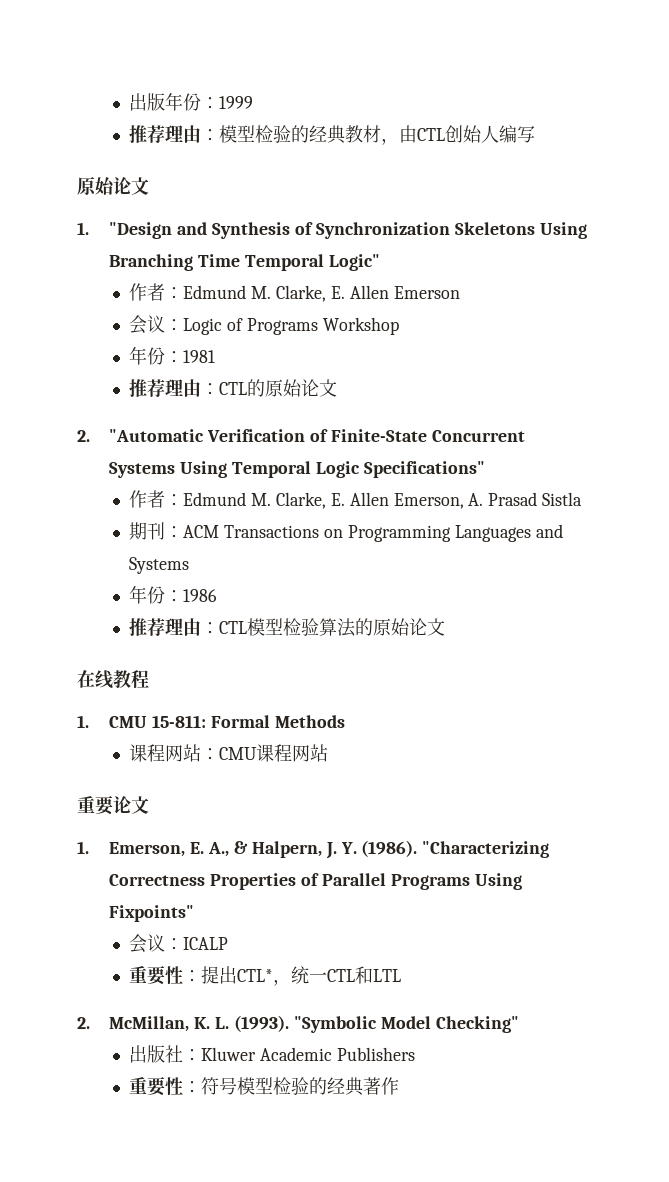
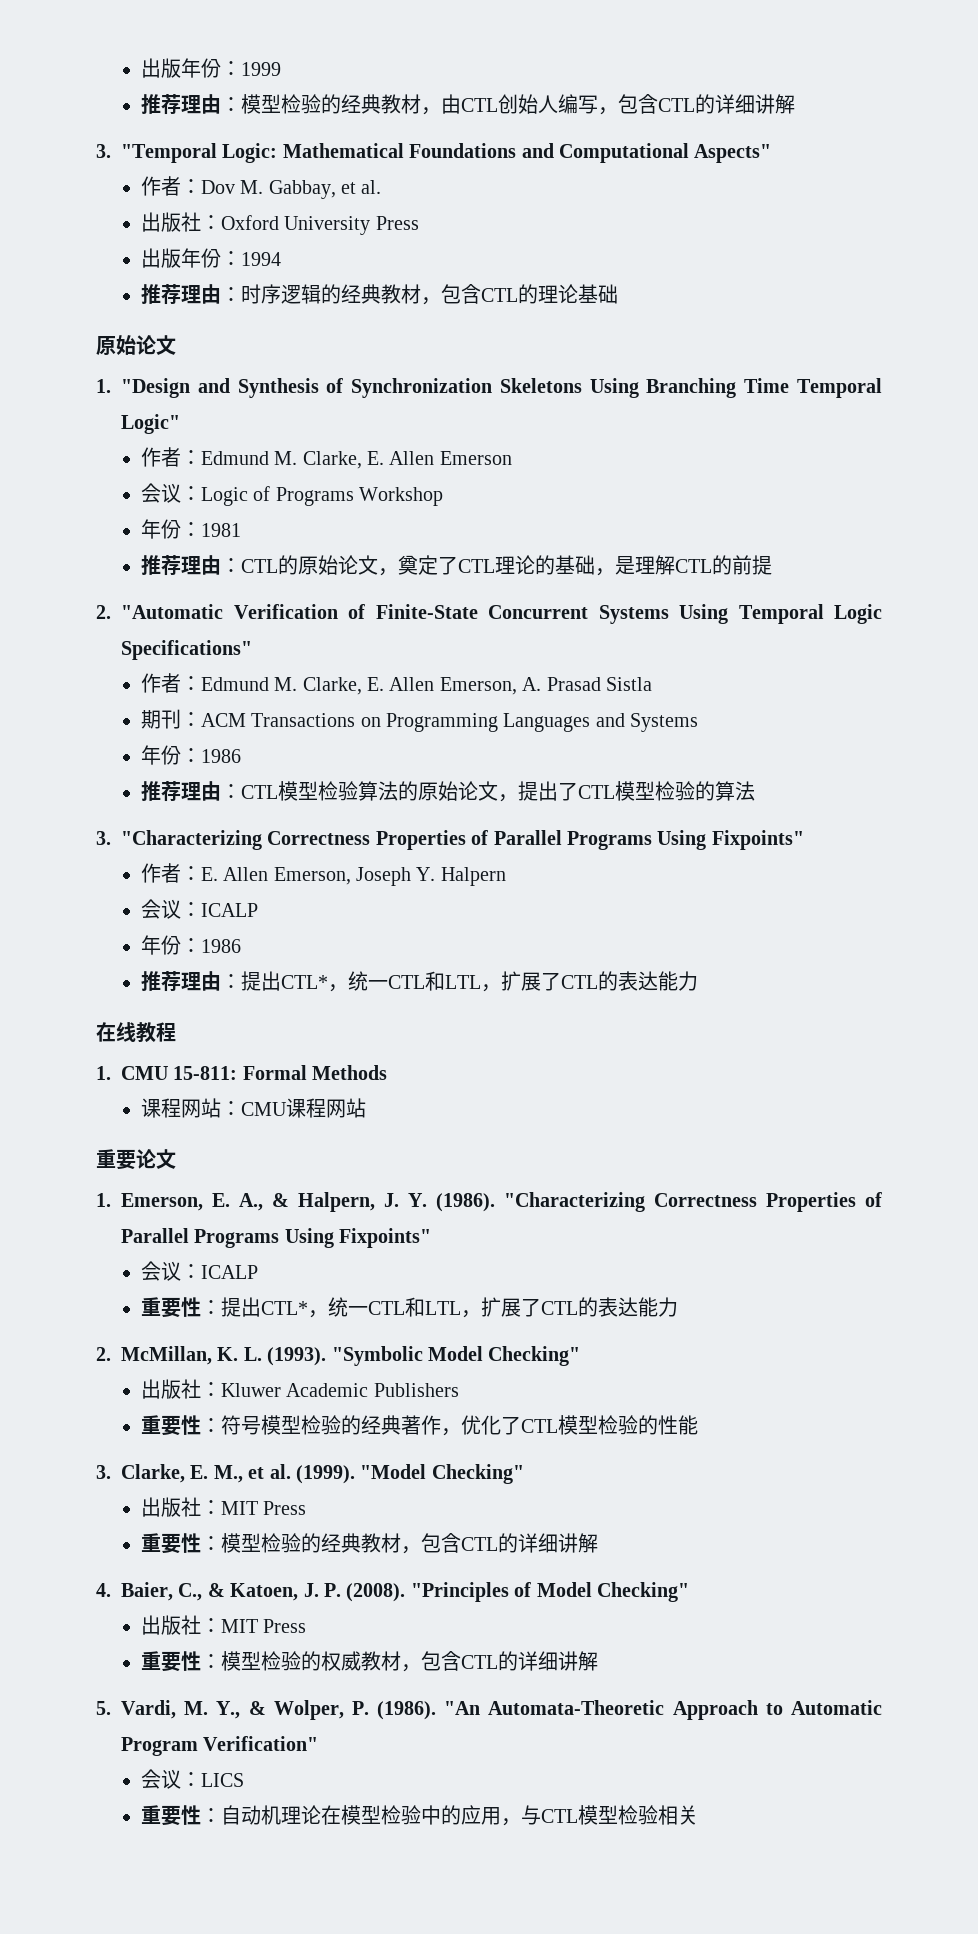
(536, 134) none -> [597,94,795,115] [96,143,772,163] [140,176,382,199] [140,212,419,235] [140,248,281,268] [140,284,618,305] ，包含CTL的详细讲解 // 3. "Temporal Logic: Mathematical Foundations and Computational Aspects" // 作者：Dov M. Gabbay, et al. // 出版社：Oxford University Press // 出版年份：1994 // 推荐理由：时序逻辑的经典教材，包含CTL的理论基础
(338, 388) none -> [377,555,772,576] ，奠定了CTL理论的基础，是理解CTL的前提
(446, 627) none -> [497,781,755,802] [96,830,804,850] [140,863,506,886] [140,899,258,919] [140,935,241,955] [140,971,698,992] ，提出了CTL模型检验的算法 // 3. "Characterizing Correctness Properties of Parallel Programs Using Fixpoints" // 作者：E. Allen Emerson, Joseph Y. Halpern // 会议：ICALP // 年份：1986 // 推荐理由：提出CTL*，统一CTL和LTL，扩展了CTL的表达能力
(402, 975) none -> [460,1297,678,1318] ，扩展了CTL的表达能力
(400, 1086) none -> [440,1415,698,1436] [96,1464,524,1484] [140,1497,307,1517] [140,1533,598,1554] [96,1582,689,1602] [140,1615,307,1635] [140,1651,598,1672] [96,1700,882,1720] [121,1736,319,1756] [140,1769,244,1789] [140,1805,698,1826] ，优化了CTL模型检验的性能 // 3. Clarke, E. M., et al. (1999). "Model Checking" // 出版社：MIT Press // 重要性：模型检验的经典教材，包含CTL的详细讲解 // 4. Baier, C., & Katoen, J. P. (2008). "Principles of Model Checking" // 出版社：MIT Press // 重要性：模型检验的权威教材，包含CTL的详细讲解 // 5. Vardi, M. Y., & Wolper, P. (1986). "An Automata-Theoretic Approach to Automatic Program Verification" // 会议：LICS // 重要性：自动机理论在模型检验中的应用，与CTL模型检验相关

